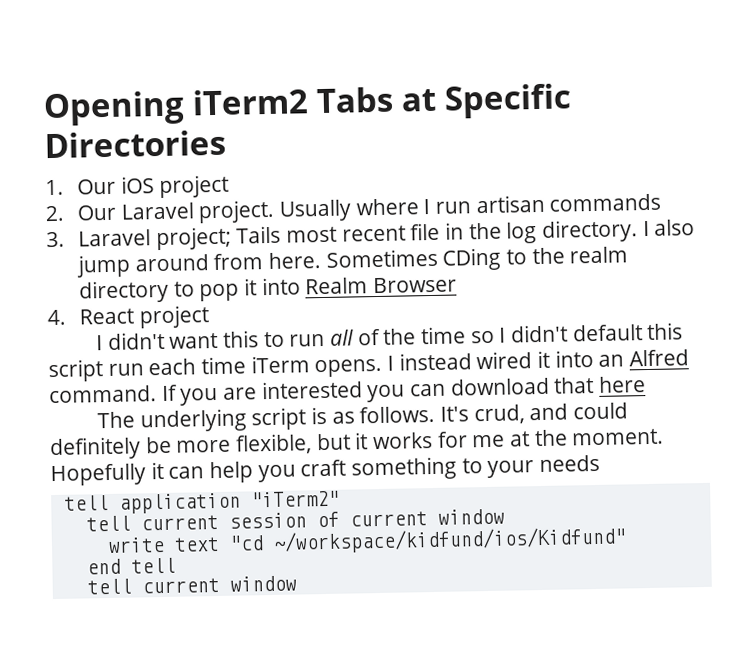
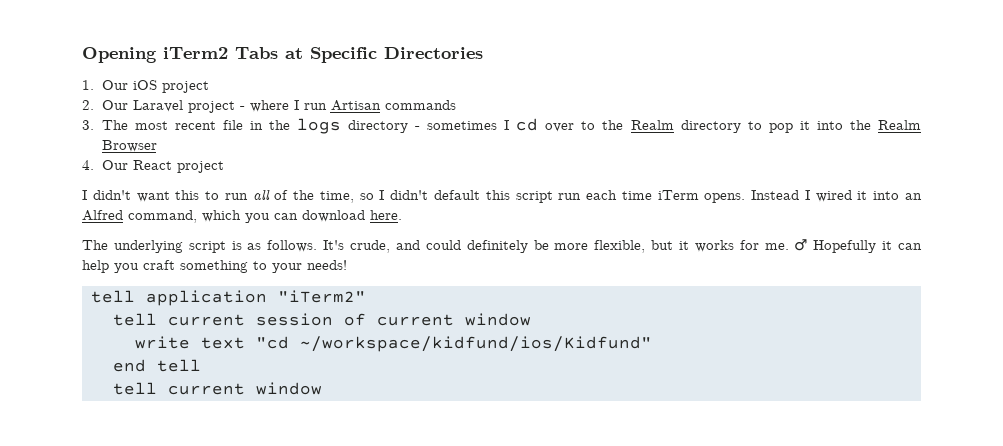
[198,199,352,224] project. Usually -> [187,101,245,113] project -
[475,194,545,214] artisan -> [330,100,381,111] Artisan
[77,225,282,251] Laravel project; Tails -> [101,120,128,130] The
[506,219,696,244] [75,247,502,278] log directory. I also jump around from here. Sometimes CDing -> [296,118,575,134] logs directory - sometimes I cd over
[569,246,629,264] realm -> [630,120,674,130] Realm
(301, 286) none -> [849,120,871,130] the
(66, 317) none -> [101,160,128,170] Our
[420,326,466,345] time -> [319,191,354,203] time,
[387,352,472,371] I instead -> [751,190,810,200] Instead I
[49,380,363,406] command. If you are interested -> [128,210,241,223] command, which
[553,376,647,394] that here -> [370,210,402,220] here.
[473,404,525,425] crud, -> [350,240,391,253] crude,
[472,428,665,448] me at the moment. -> [764,239,808,251] me. ♂
[539,454,601,473] needs -> [307,260,347,270] needs!

